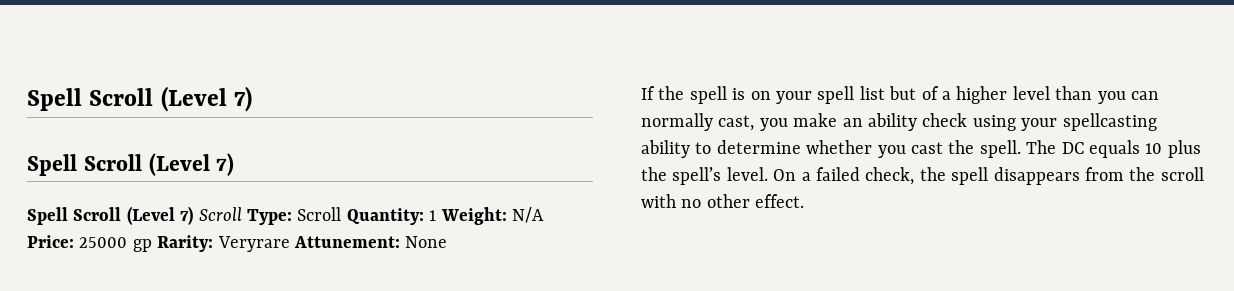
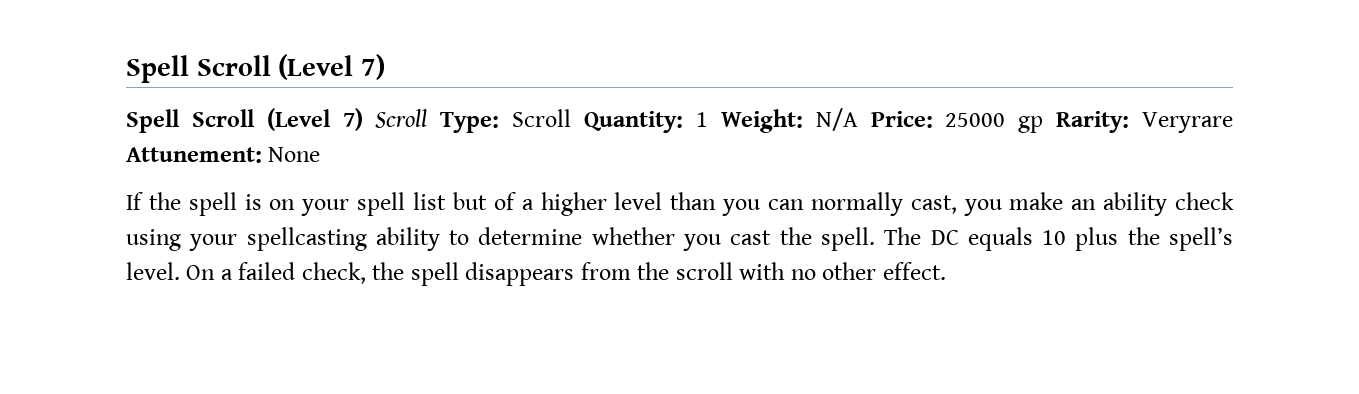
[27,86,252,112] [27,153,235,176] [27,206,194,225] Spell Scroll (Level 7) // Spell Scroll (Level 7) // Spell Scroll (Level 7) -> [126,54,385,83] [126,108,363,133] Spell Scroll (Level 7) // Spell Scroll (Level 7)

